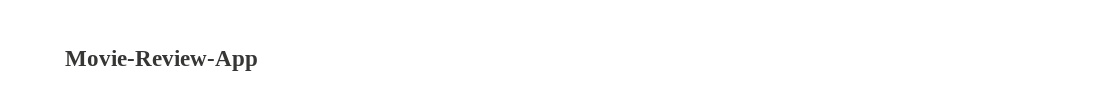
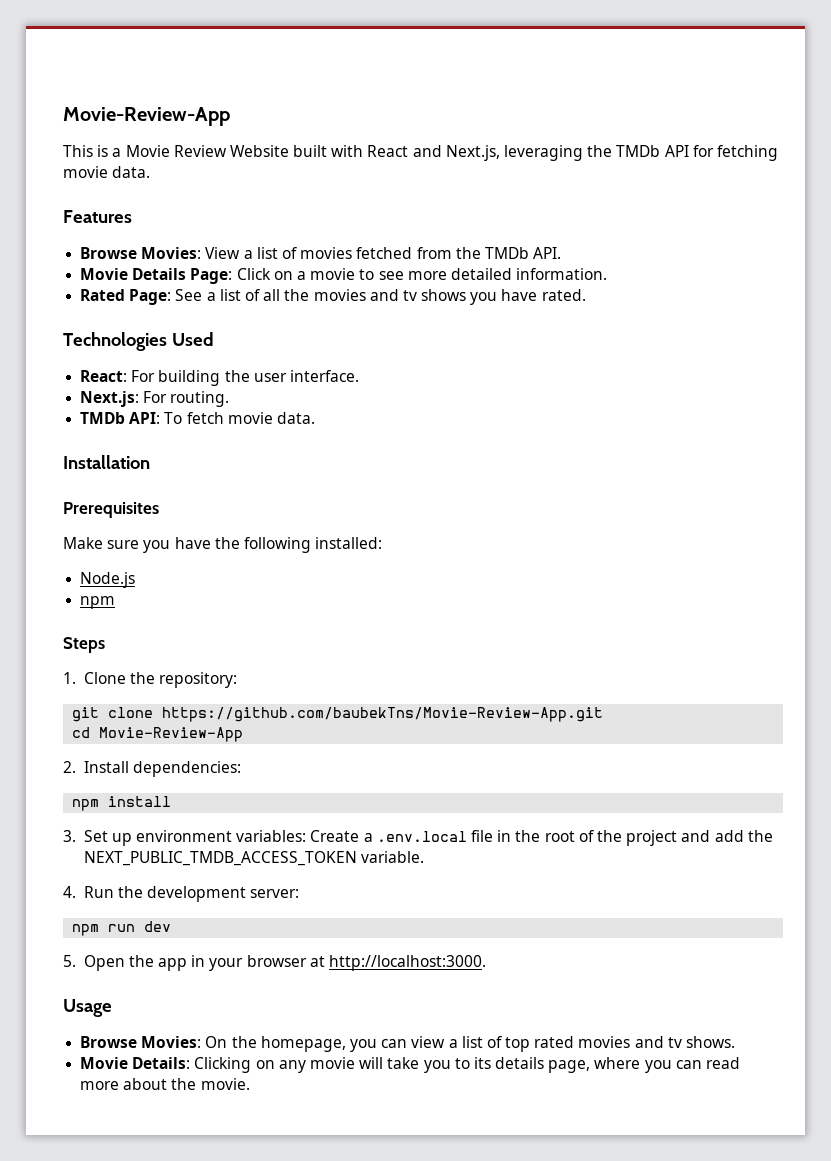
[65,50,258,71] Movie-Review-App -> [63,107,230,126] [63,145,778,161] [63,166,151,178] [63,210,132,223] [80,247,562,259] [80,268,608,284] [80,289,586,305] [63,332,214,351] [80,370,359,386] [80,391,230,407] [80,412,315,424] [63,455,150,469] [63,502,159,518] [63,537,383,553] [80,572,136,588] [80,596,116,609] [63,637,105,653] [63,672,238,688] [72,707,604,722] [72,727,244,742] [63,761,241,777] [72,796,172,811] [63,830,773,846] [83,851,424,866] [63,886,300,902] [72,921,172,936] [63,955,487,971] [63,999,112,1017] [80,1036,736,1052] [80,1057,741,1073] [80,1078,250,1090] Movie-Review-App // This is a Movie Review Website built with React and Next.js, leveraging the TMDb API for fetching movie data. // Features // Browse Movies: View a list of movies fetched from the TMDb API. // Movie Details Page: Click on a movie to see more detailed information. // Rated Page: See a list of all the movies and tv shows you have rated. // Technologies Used // React: For building the user interface. // Next.js: For routing. // TMDb API: To fetch movie data. // Installation // Prerequisites // Make sure you have the following installed: // Node.js // npm // Steps // 1. Clone the repository: // git clone https://github.com/baubekTns/Movie-Review-App.git // cd Movie-Review-App // 2. Install dependencies: // npm install // 3. Set up environment variables: Create a .env.local file in the root of the project and add the NEXT_PUBLIC_TMDB_ACCESS_TOKEN variable. // 4. Run the development server: // npm run dev // 5. Open the app in your browser at http://localhost:3000. // Usage // Browse Movies: On the homepage, you can view a list of top rated movies and tv shows. // Movie Details: Clicking on any movie will take you to its details page, where you can read more about the movie.

